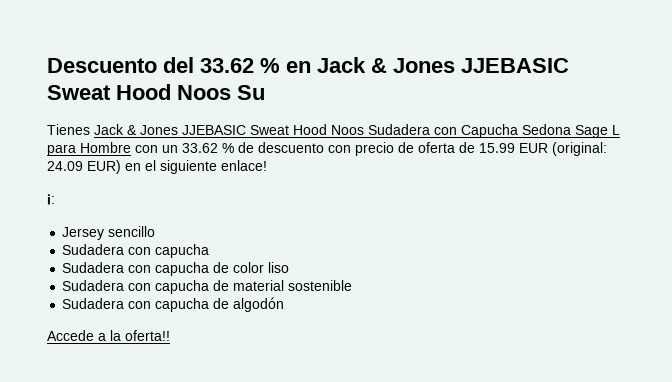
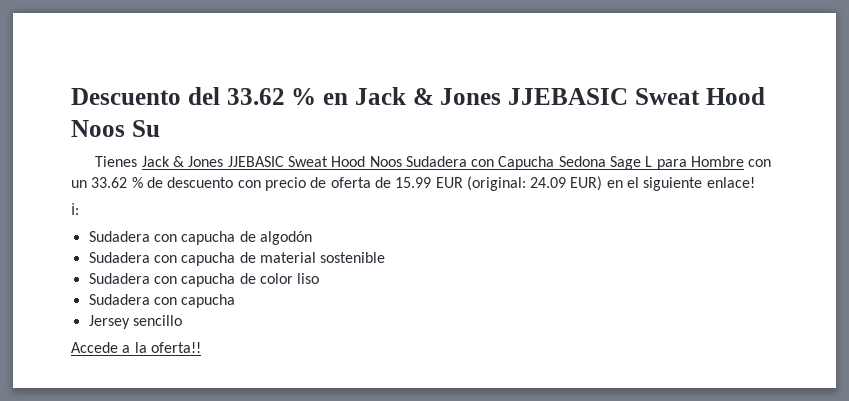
[62,226,156,240] [62,244,210,258] [62,262,290,276] // Jersey sencillo // Sudadera con capucha // Sudadera con capucha de color liso -> [88,231,312,245] // Sudadera con capucha de algodón
[233,297,285,312] algodón -> [259,273,320,284] [88,294,236,308] [88,315,182,329] color liso // Sudadera con capucha // Jersey sencillo

